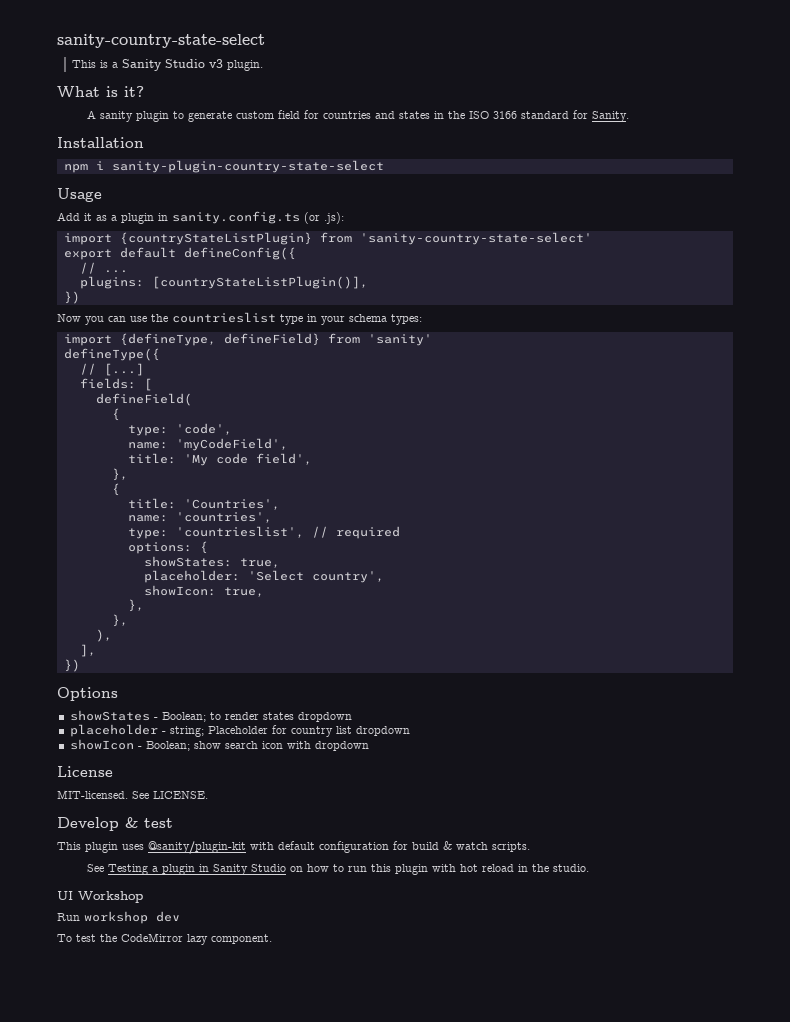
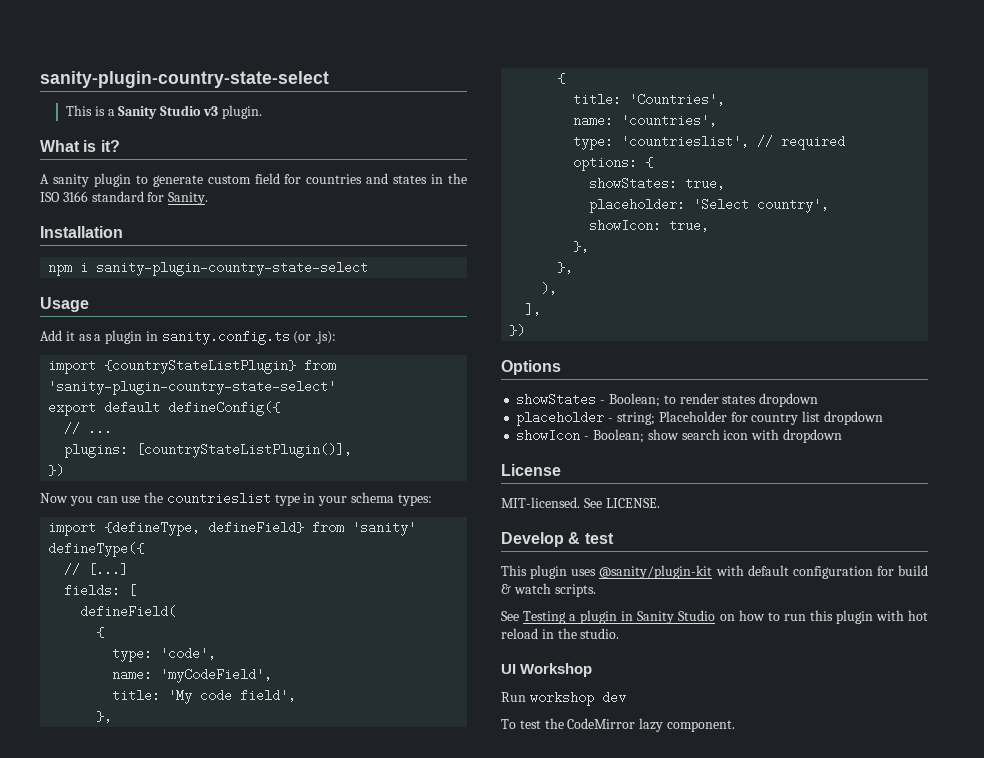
[57,34,265,48] sanity-country-state-select -> [40,71,329,88] sanity-plugin-country-state-select
[359,232,592,245] 'sanity-country-state-select' -> [48,380,337,395] 'sanity-plugin-country-state-select'

